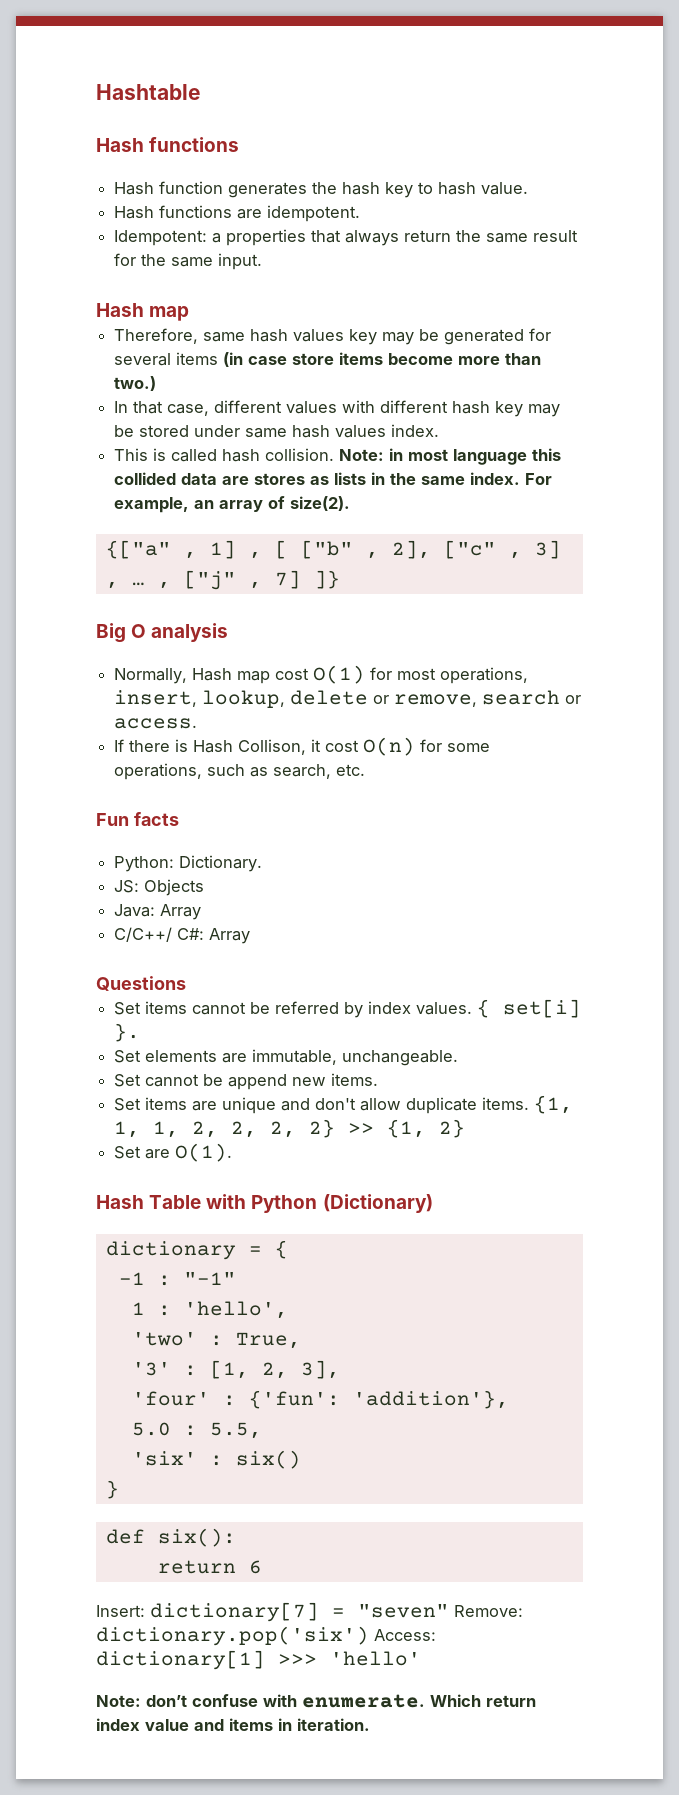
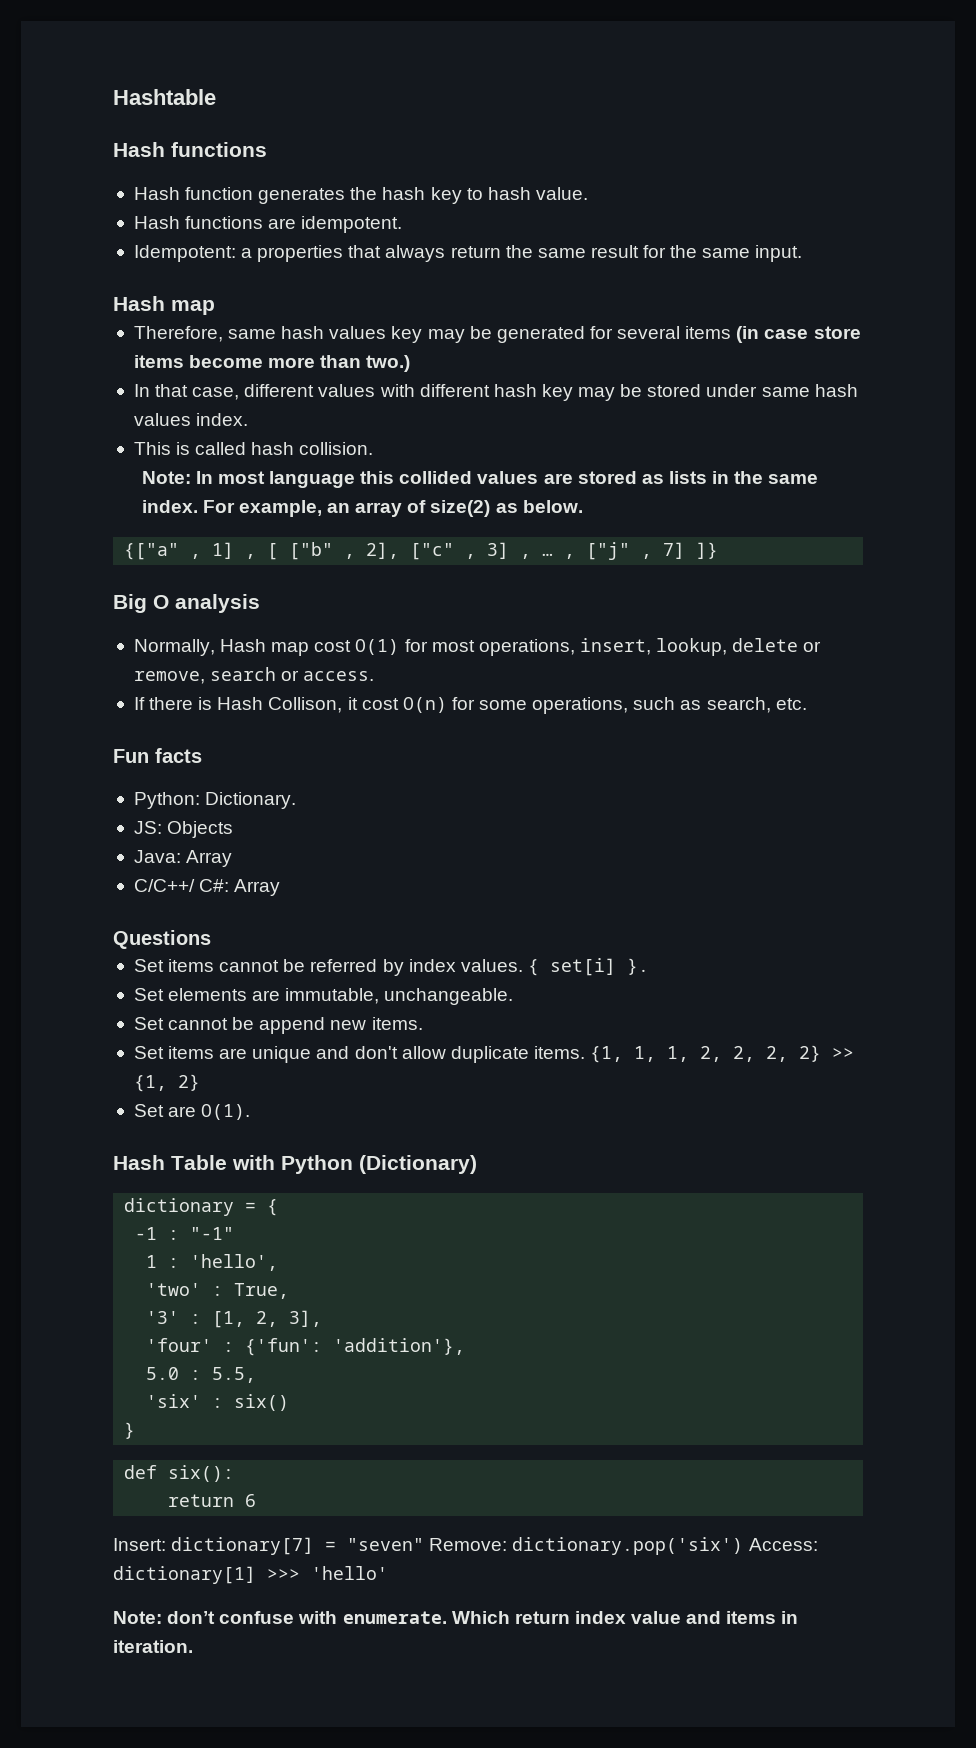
[339,448,404,461] Note: in -> [141,471,213,484] // Note: In
[181,473,306,485] data are stores -> [477,471,637,484] values are stored
[290,496,351,511] size(2). -> [430,500,583,517] size(2) as below.

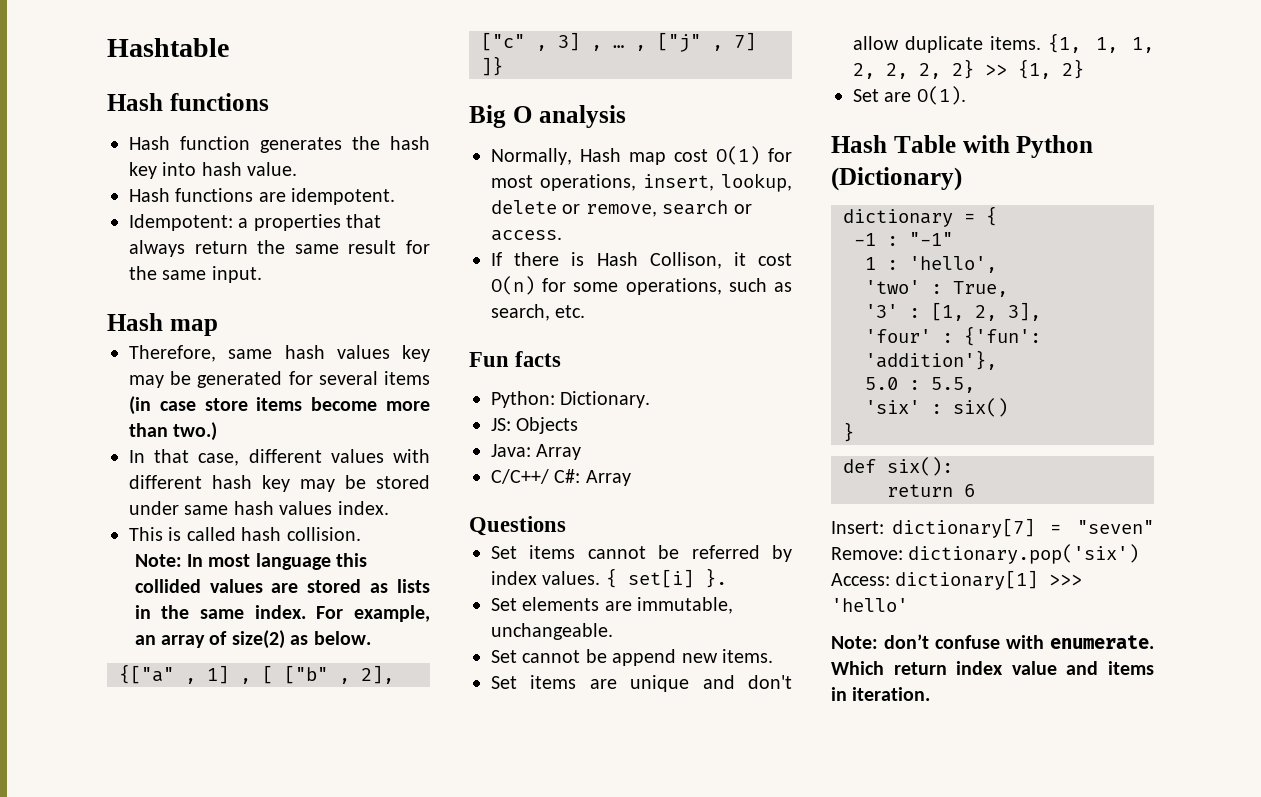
[466,188,483,200] to -> [162,162,197,176] into

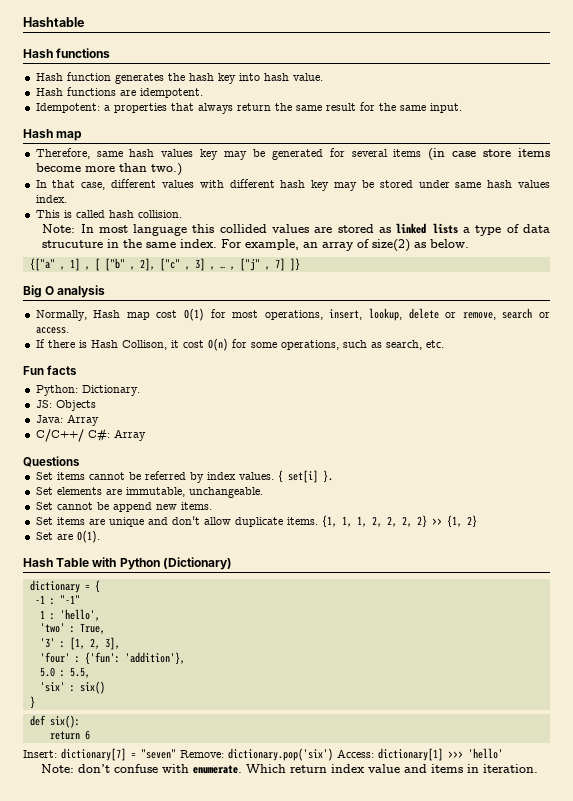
[397,579,431,593] lists -> [396,223,550,236] [42,240,104,248] linked lists a type of data strucuture

